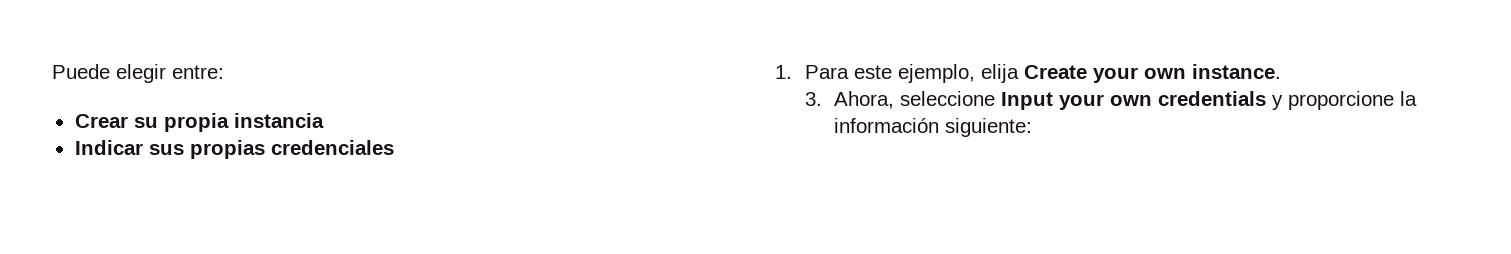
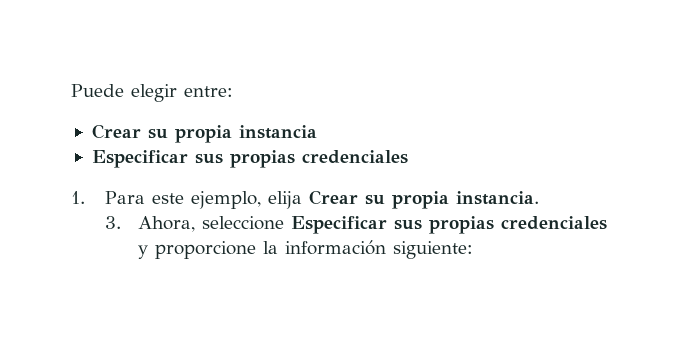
[74,140,143,155] Indicar -> [91,150,188,168] Especificar
[1023,64,1281,83] Create your own instance. -> [308,190,539,209] Crear su propia instancia.
[1001,91,1267,110] Input your own credentials -> [291,216,608,234] Especificar sus propias credenciales

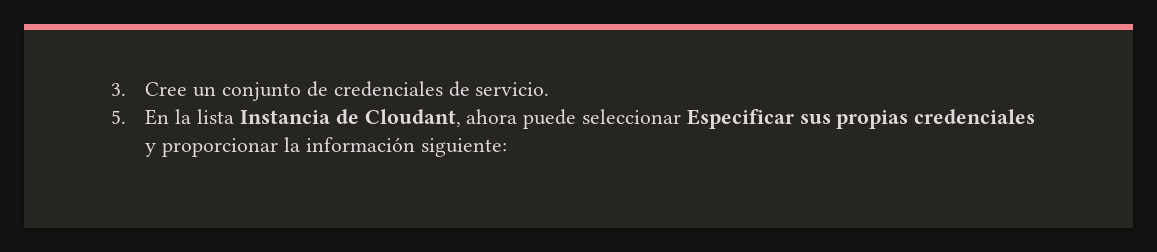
[71,84,233,102] [91,124,317,143] [91,150,408,168] [71,190,539,209] [104,216,285,232] Puede elegir entre: // Crear su propia instancia // Especificar sus propias credenciales // 1. Para este ejemplo, elija Crear su propia instancia. // 3. Ahora, seleccione -> [110,81,550,101] [110,109,681,129] 3. Cree un conjunto de credenciales de servicio. // 5. En la lista Instancia de Cloudant, ahora puede seleccionar
[155,241,257,259] proporcione -> [162,138,279,157] proporcionar

